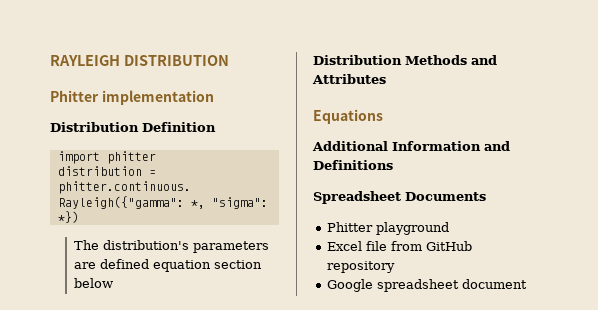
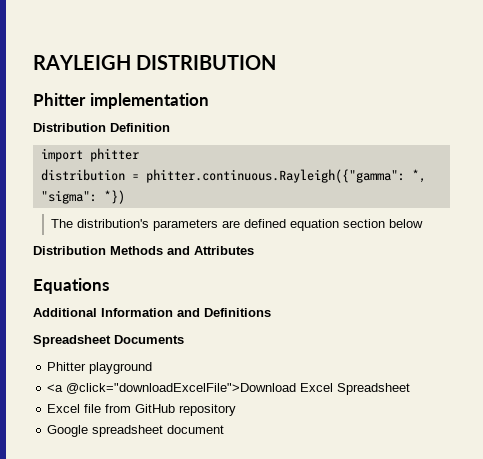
(449, 228) none -> [47,383,411,395] // <a @click="downloadExcelFile">Download Excel Spreadsheet

